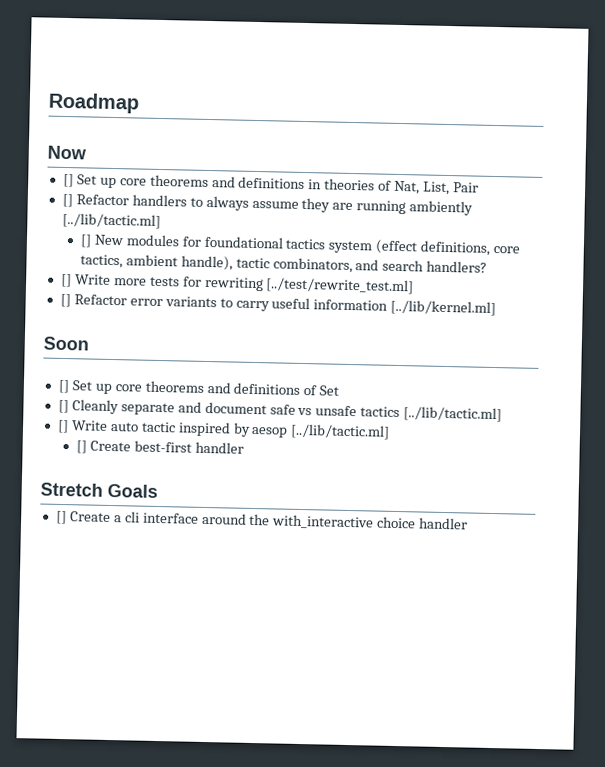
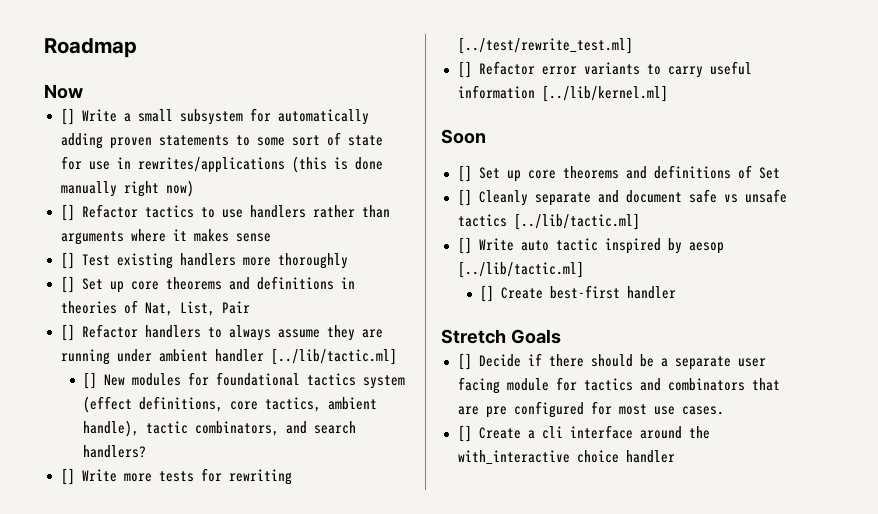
(87, 152) none -> [60,108,369,125] [60,132,383,149] [60,156,383,173] [60,180,194,197] [60,204,390,221] [60,229,271,245] [60,252,348,269] // [] Write a small subsystem for automatically adding proven statements to some sort of state for use in rewrites/applications (this is done manually right now) // [] Refactor tactics to use handlers rather than arguments where it makes sense // [] Test existing handlers more thoroughly
[409,200,474,216] ambiently -> [116,349,264,362] under ambient handler
(158, 490) none -> [457,353,766,370] [457,377,780,394] [457,401,724,418] // [] Decide if there should be a separate user facing module for tactics and combinators that are pre configured for most use cases.

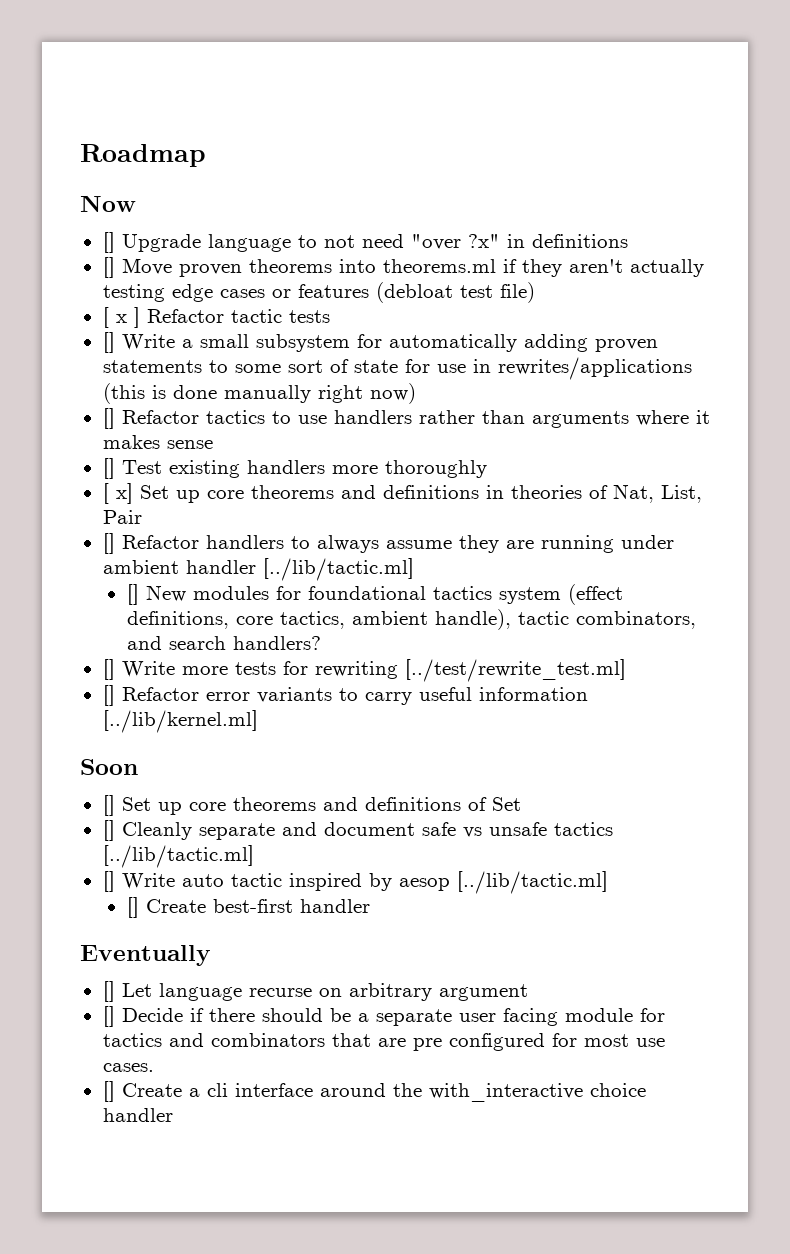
(83, 91) none -> [102,232,628,253] [102,257,704,278] [102,282,535,303] [102,307,330,328] // [] Upgrade language to not need "over ?x" in definitions // [] Move proven theorems into theorems.ml if they aren't actually testing edge cases or features (debloat test file) // [ x ] Refactor tactic tests
[60,276,75,293] [] -> [102,483,133,504] [ x]
[441,329,561,344] Stretch Goals -> [80,945,211,966] [102,981,528,1002] Eventually // [] Let language recurse on arbitrary argument

